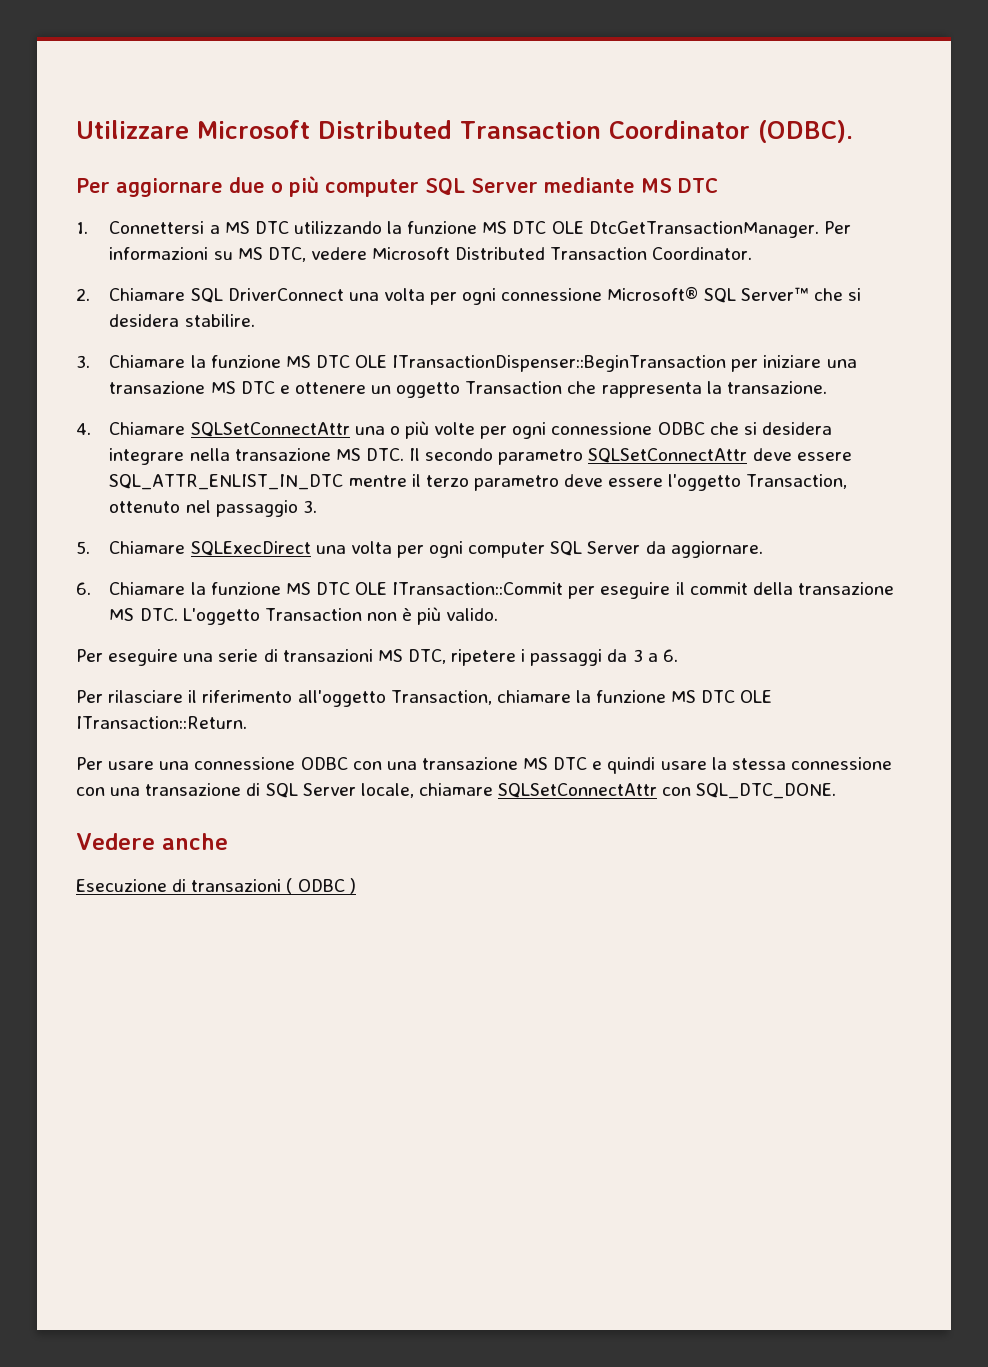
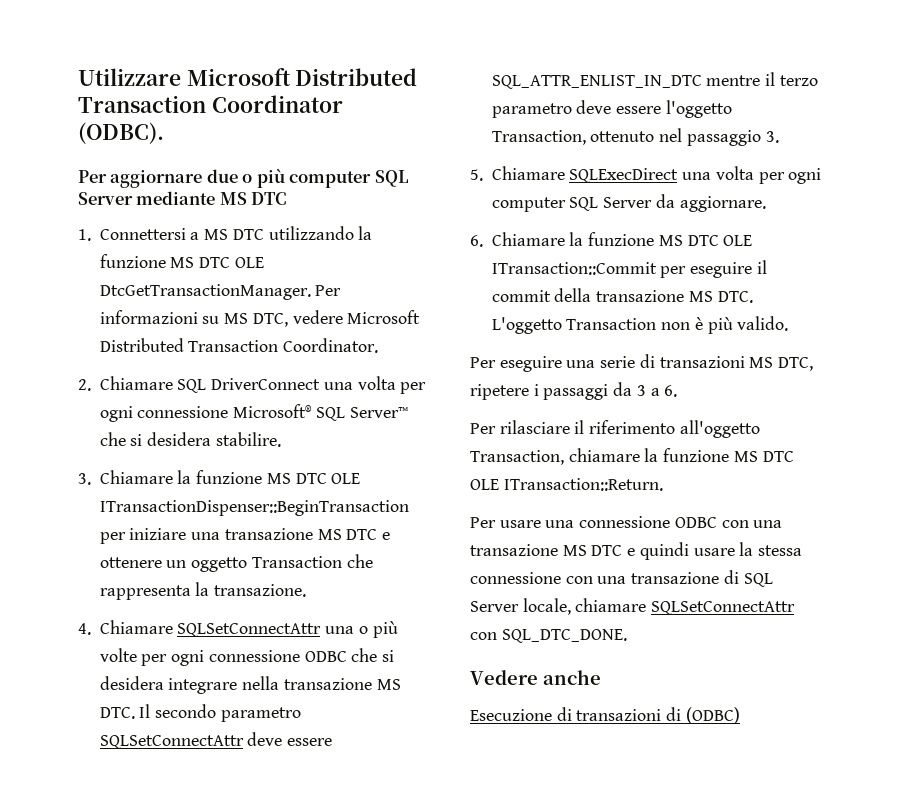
[286,878,356,894] ( ODBC ) -> [666,707,740,724] di (ODBC)

